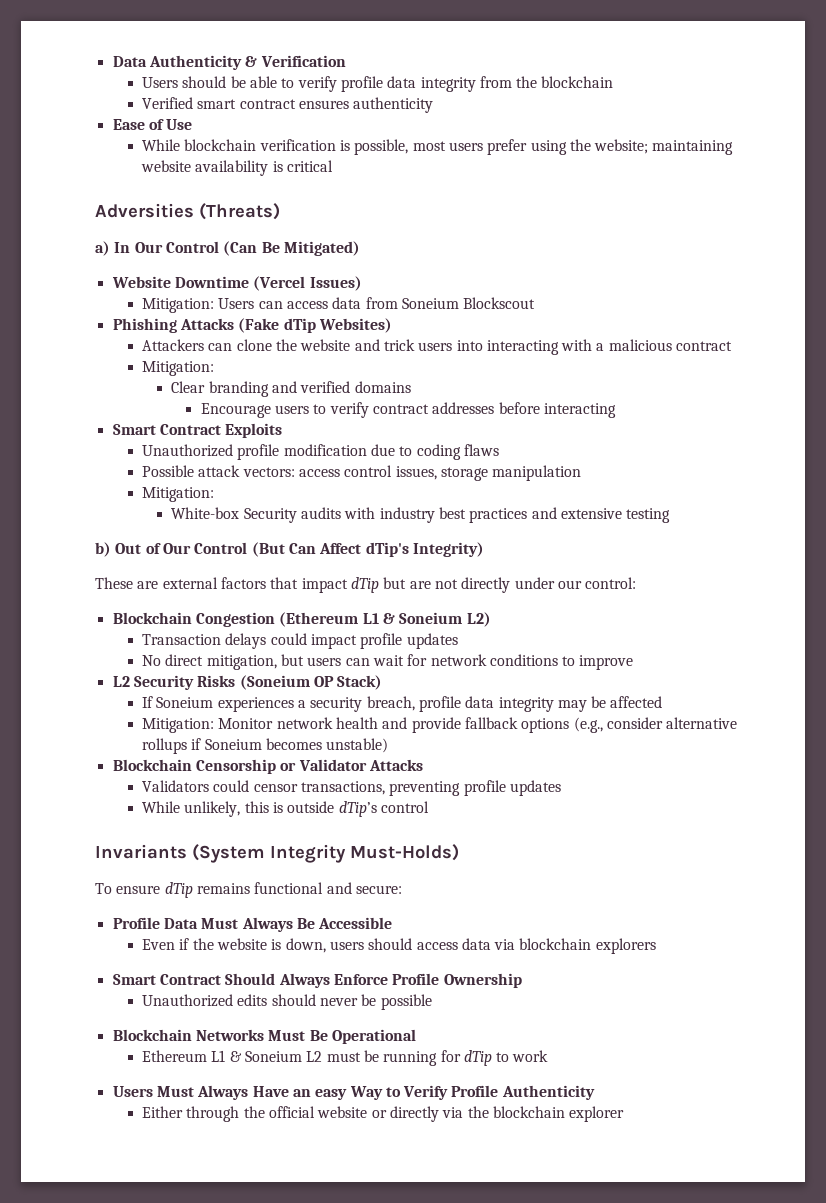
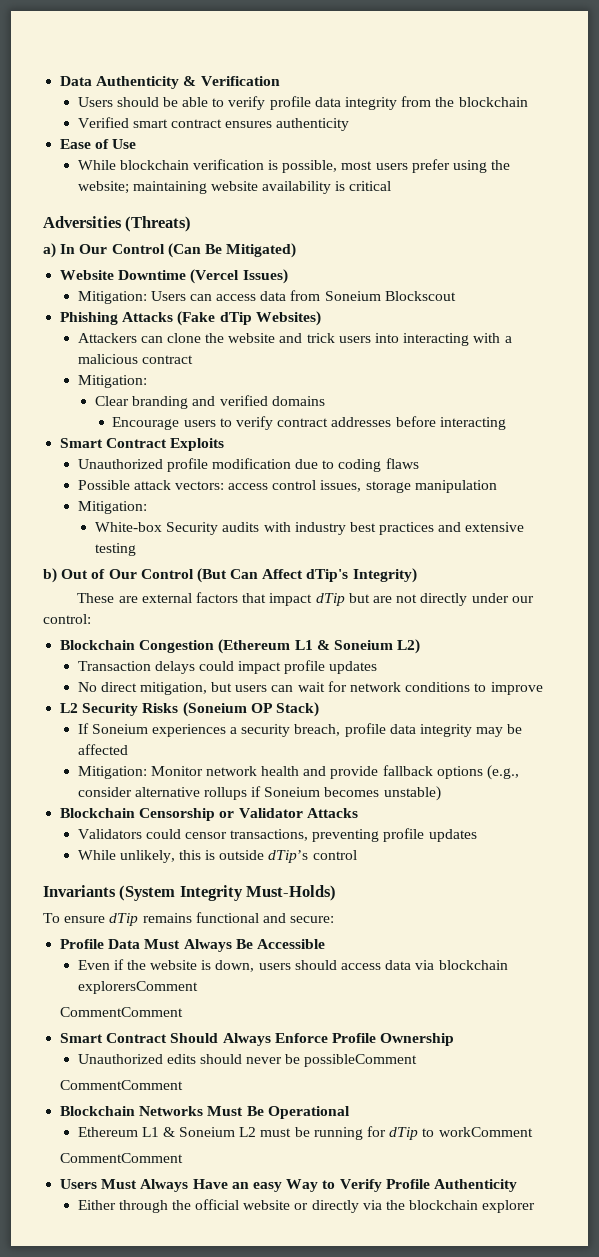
[595,938,656,954] explorers -> [77,981,198,994] [60,1007,184,1017] explorersComment // CommentComment
[380,994,432,1010] possible -> [304,1054,418,1067] [60,1080,184,1090] possibleComment // CommentComment
[512,1050,549,1062] work -> [438,1127,533,1137] [60,1153,184,1163] workComment // CommentComment

